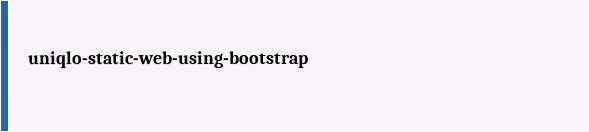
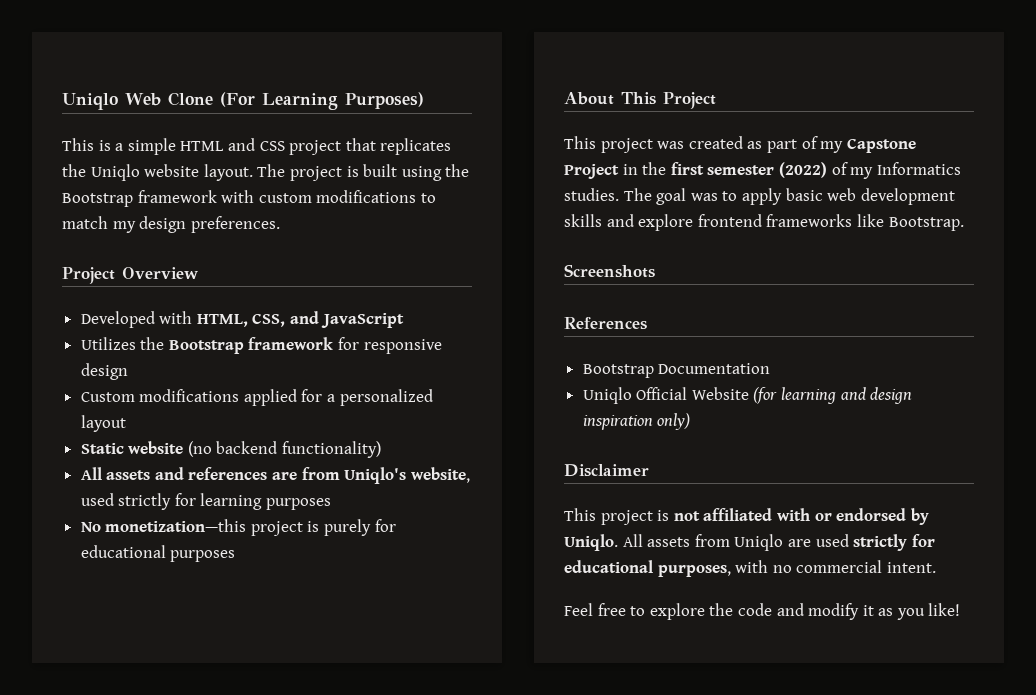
[27,50,309,69] uniqlo-static-web-using-bootstrap -> [62,92,424,110] [62,138,452,155] [62,164,470,181] [62,190,436,207] [62,216,280,233] [62,267,198,284] [80,311,404,328] [80,337,442,354] [80,363,128,380] [80,389,433,406] [80,415,126,432] [80,441,382,458] [80,467,470,484] [80,493,332,510] [80,519,396,536] [80,545,236,562] [564,92,716,109] [564,136,916,153] [564,162,961,179] [564,188,955,205] [564,214,964,231] [564,264,655,278] [564,317,647,330] [582,363,771,378] [582,387,913,404] [582,413,691,430] [564,464,649,477] [564,508,929,525] [564,534,935,551] [564,560,936,577] [564,603,961,620] Uniqlo Web Clone (For Learning Purposes) // This is a simple HTML and CSS project that replicates the Uniqlo website layout. The project is built using the Bootstrap framework with custom modifications to match my design preferences. // Project Overview // Developed with HTML, CSS, and JavaScript // Utilizes the Bootstrap framework for responsive design // Custom modifications applied for a personalized layout // Static website (no backend functionality) // All assets and references are from Uniqlo's website, used strictly for learning purposes // No monetization—this project is purely for educational purposes // About This Project // This project was created as part of my Capstone Project in the first semester (2022) of my Informatics studies. The goal was to apply basic web development skills and explore frontend frameworks like Bootstrap. // Screenshots // References // Bootstrap Documentation // Uniqlo Official Website (for learning and design inspiration only) // Disclaimer // This project is not affiliated with or endorsed by Uniqlo. All assets from Uniqlo are used strictly for educational purposes, with no commercial intent. // Feel free to explore the code and modify it as you like!

